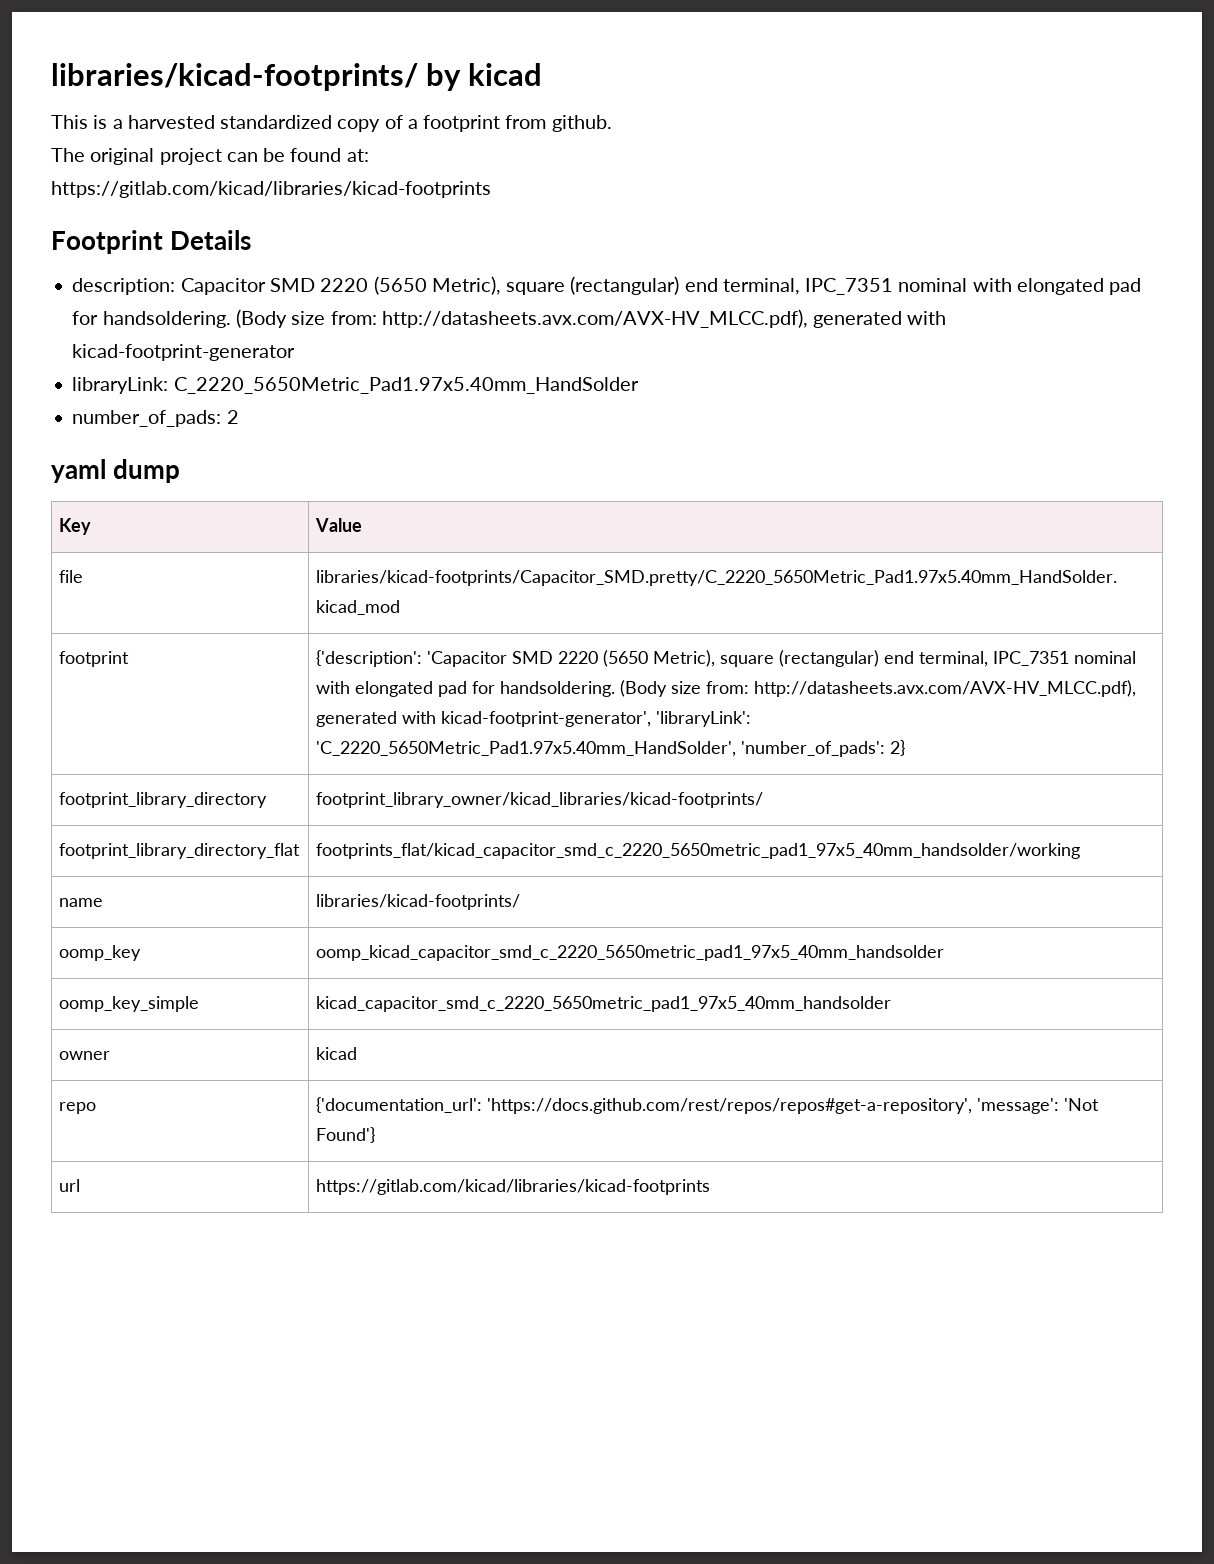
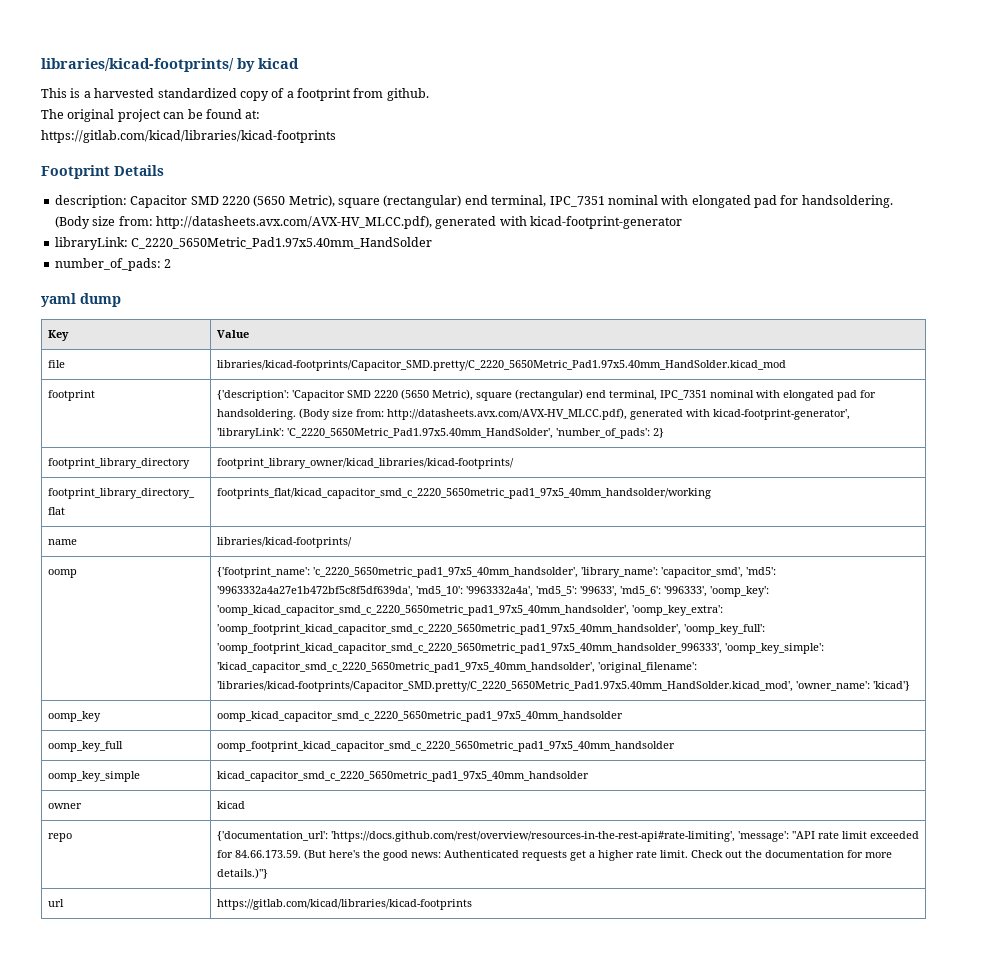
(521, 902) none -> [47,569,77,578] [216,567,776,578] [216,586,769,597] [216,605,723,616] [216,624,765,635] [216,643,824,654] [216,662,697,673] [216,681,910,692] // oomp | {'footprint_name': 'c_2220_5650metric_pad1_97x5_40mm_handsolder', 'library_name': 'capacitor_smd', 'md5': '9963332a4a27e1b472bf5c8f5df639da', 'md5_10': '9963332a4a', 'md5_5': '99633', 'md5_6': '996333', 'oomp_key': 'oomp_kicad_capacitor_smd_c_2220_5650metric_pad1_97x5_40mm_handsolder', 'oomp_key_extra': 'oomp_footprint_kicad_capacitor_smd_c_2220_5650metric_pad1_97x5_40mm_handsolder', 'oomp_key_full': 'oomp_footprint_kicad_capacitor_smd_c_2220_5650metric_pad1_97x5_40mm_handsolder_996333', 'oomp_key_simple': 'kicad_capacitor_smd_c_2220_5650metric_pad1_97x5_40mm_handsolder', 'original_filename': 'libraries/kicad-footprints/Capacitor_SMD.pretty/C_2220_5650Metric_Pad1.97x5.40mm_HandSolder.kicad_mod', 'owner_name': 'kicad'}
(945, 953) none -> [47,741,123,752] [216,741,675,752] // oomp_key_full | oomp_footprint_kicad_capacitor_smd_c_2220_5650metric_pad1_97x5_40mm_handsolder
[487,1098,1100,1114] [316,1127,376,1143] 'https://docs.github.com/rest/repos/repos#get-a-repository', 'message': 'Not Found'} -> [330,831,919,842] [216,849,892,861] [216,868,268,879] 'https://docs.github.com/rest/overview/resources-in-the-rest-api#rate-limiting', 'message': "API rate limit exceeded for 84.66.173.59. (But here's the good news: Authenticated requests get a higher rate limit. Check out the documentation for more details.)"}

